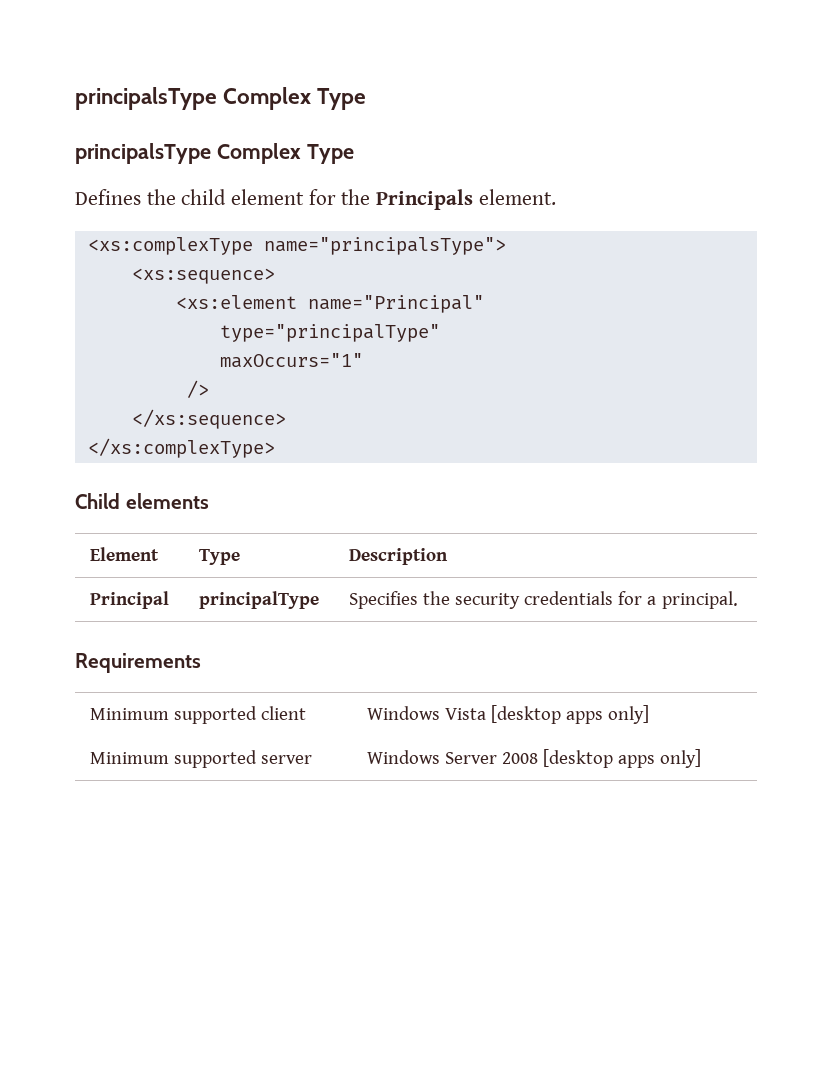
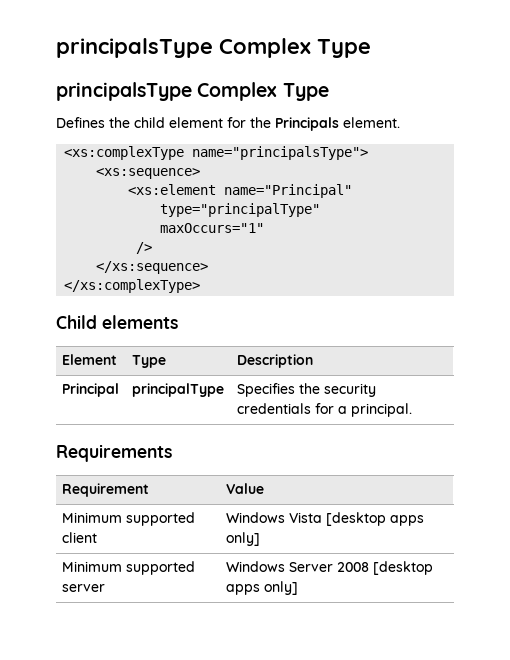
(201, 663) none -> [62,483,150,497] [226,483,265,494] // Requirement | Value

